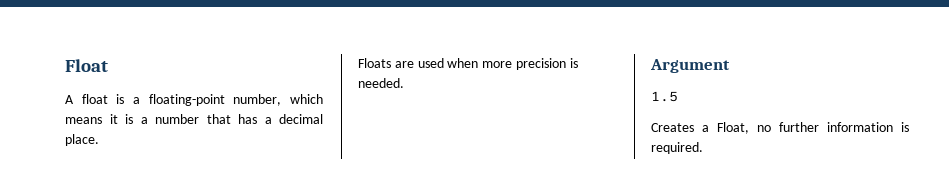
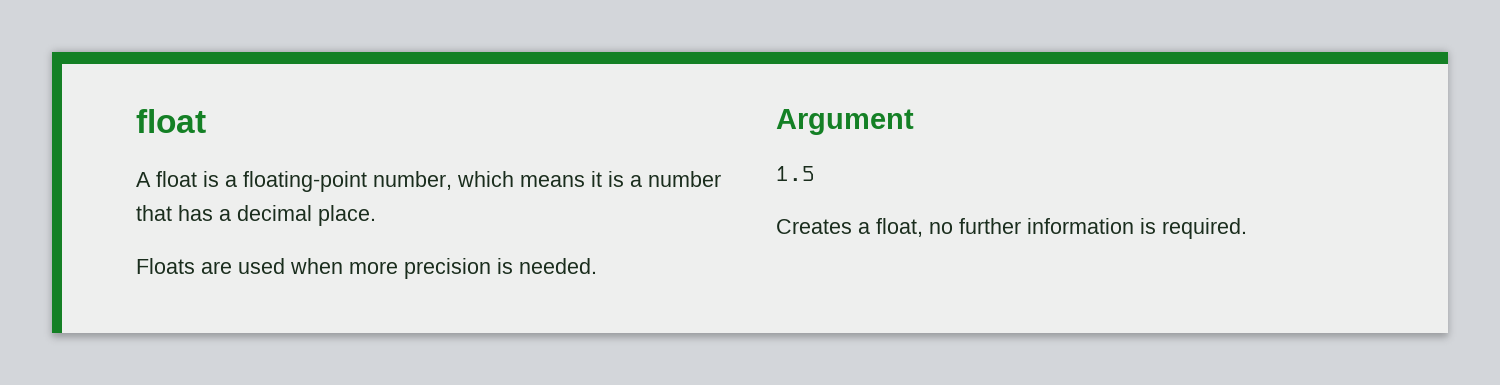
[65,59,108,72] Float -> [136,109,206,133] float
[717,122,749,134] Float, -> [876,218,923,237] float,

